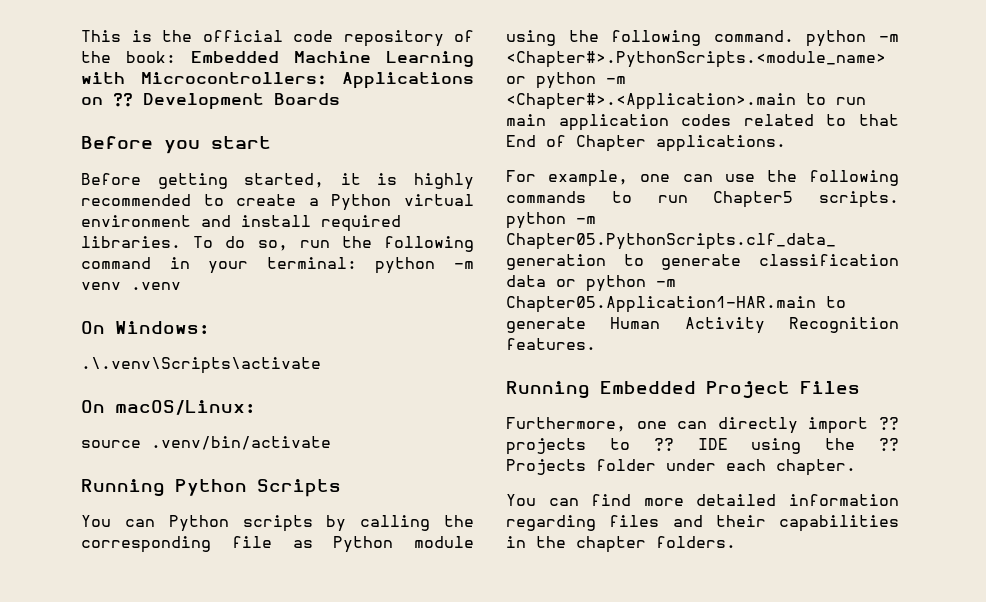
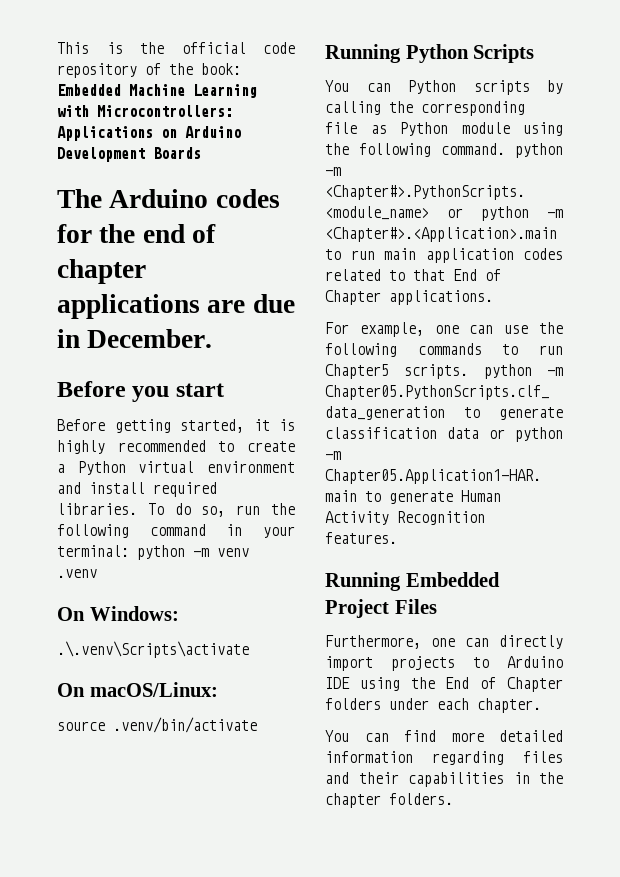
[113,93,133,107] ?? -> [185,126,241,138] Arduino
(340, 99) none -> [57,189,280,208] [57,224,217,243] [57,259,146,284] [57,294,295,319] [57,329,213,348] // The Arduino codes for the end of chapter applications are due in December.
[879,417,899,430] ?? -> (373, 663) none
[653,438,674,451] ?? -> [507,656,563,668] Arduino
[879,438,899,451] [506,459,656,475] ?? Projects folder -> [445,677,563,692] [325,698,381,710] End of Chapter folders

